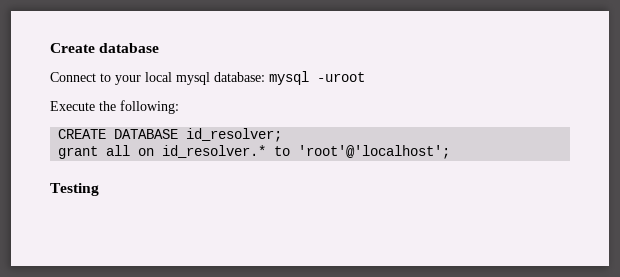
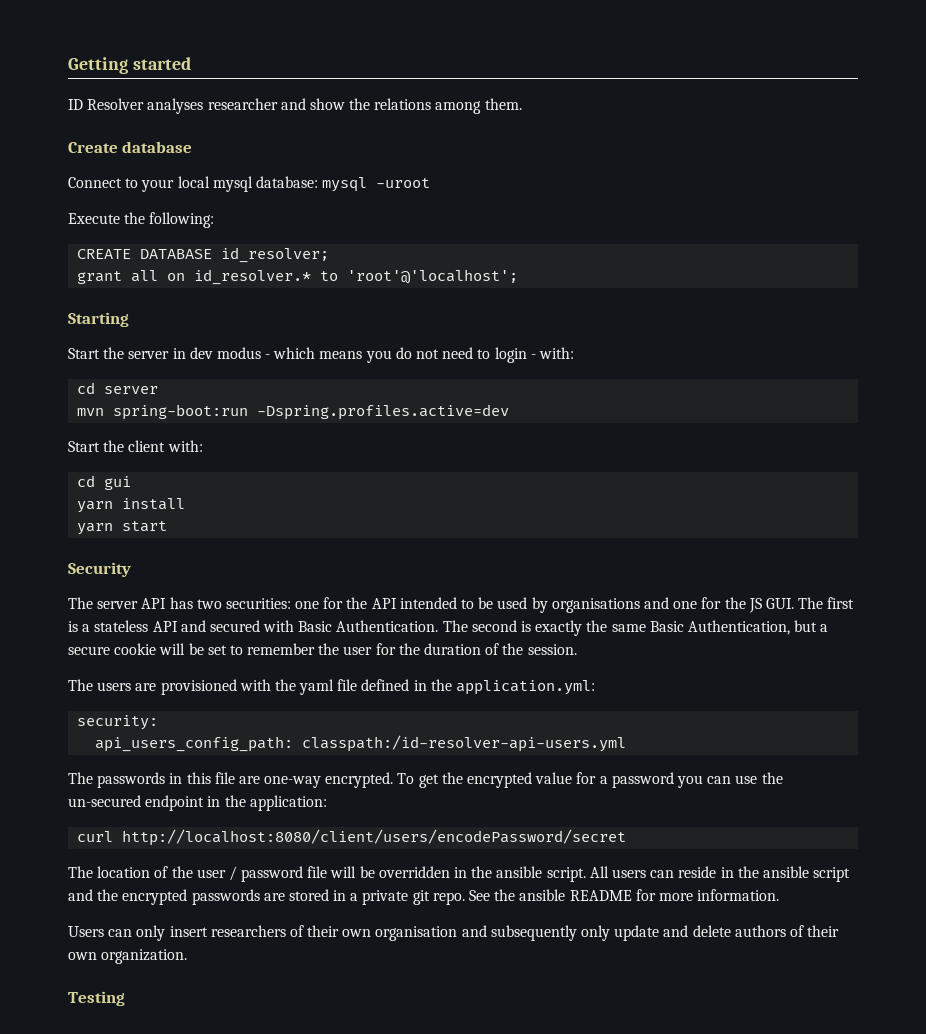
(50, 48) none -> [68,57,191,74] [68,98,522,114] Getting started // ID Resolver analyses researcher and show the relations among them. //
(451, 152) none -> [68,312,129,327] [68,347,574,363] [77,382,159,394] [77,404,510,420] [68,440,203,452] [77,475,132,490] [77,498,186,513] [77,521,168,535] [68,562,131,577] [68,597,855,613] [68,620,829,636] [68,643,577,655] [68,679,596,695] [77,715,159,730] [95,735,627,752] [68,772,783,788] [68,795,327,811] [77,829,627,846] [68,866,851,882] [68,889,780,905] [68,925,840,941] [68,949,188,964] // Starting // Start the server in dev modus - which means you do not need to login - with: // cd server // mvn spring-boot:run -Dspring.profiles.active=dev // Start the client with: // cd gui // yarn install // yarn start // Security // The server API has two securities: one for the API intended to be used by organisations and one for the JS GUI. The first is a stateless API and secured with Basic Authentication. The second is exactly the same Basic Authentication, but a secure cookie will be set to remember the user for the duration of the session. // The users are provisioned with the yaml file defined in the application.yml: // security: // api_users_config_path: classpath:/id-resolver-api-users.yml // The passwords in this file are one-way encrypted. To get the encrypted value for a password you can use the un-secured endpoint in the application: // curl http://localhost:8080/client/users/encodePassword/secret // The location of the user / password file will be overridden in the ansible script. All users can reside in the ansible script and the encrypted passwords are stored in a private git repo. See the ansible README for more information. // Users can only insert researchers of their own organisation and subsequently only update and delete authors of their own organization.

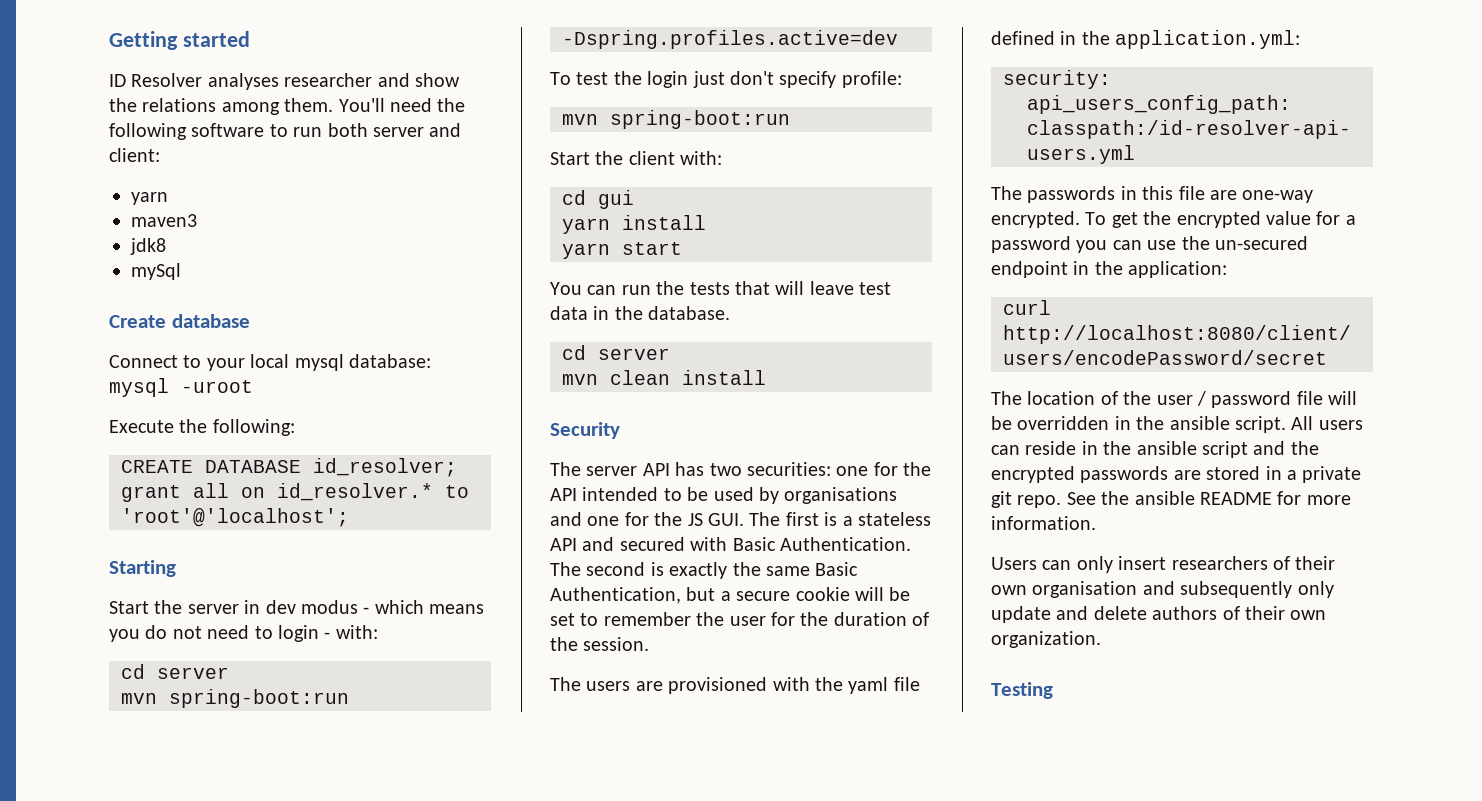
(522, 104) none -> [338,98,466,112] [109,123,462,140] [109,148,160,162] [131,192,168,205] [131,214,197,227] [130,238,166,255] [131,263,181,280] You'll need the following software to run both server and client: // yarn // maven3 // jdk8 // mySql
(510, 412) none -> [550,71,902,88] [562,110,790,129] // To test the login just don't specify profile: // mvn spring-boot:run
(168, 526) none -> [550,281,892,295] [550,306,731,320] [562,345,670,360] [562,370,766,385] // You can run the tests that will leave test data in the database. // cd server // mvn clean install

